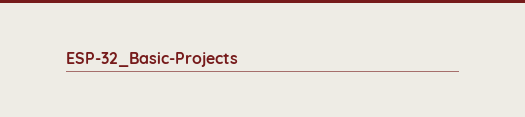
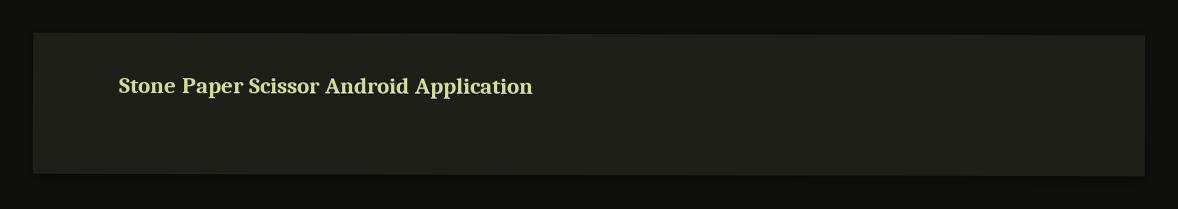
[66,52,238,67] ESP-32_Basic-Projects -> [119,77,535,99] Stone Paper Scissor Android Application

